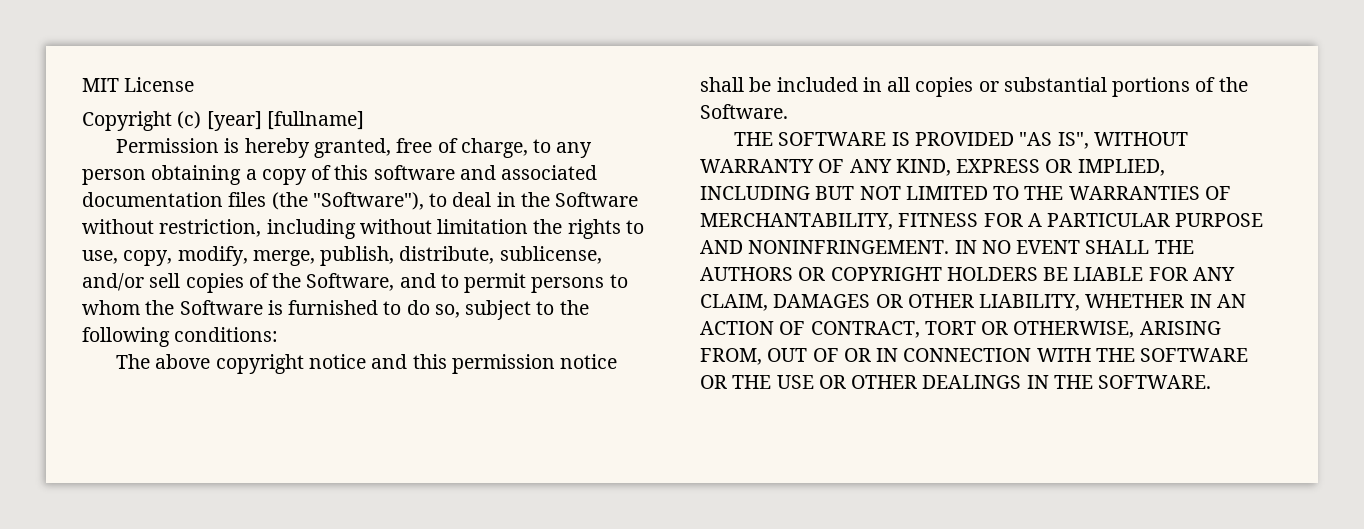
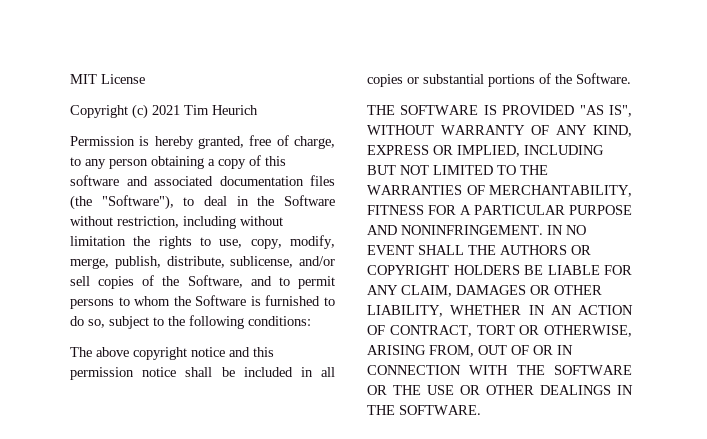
[206,111,364,131] [year] [fullname] -> [152,105,258,115] 2021 Tim Heurich

